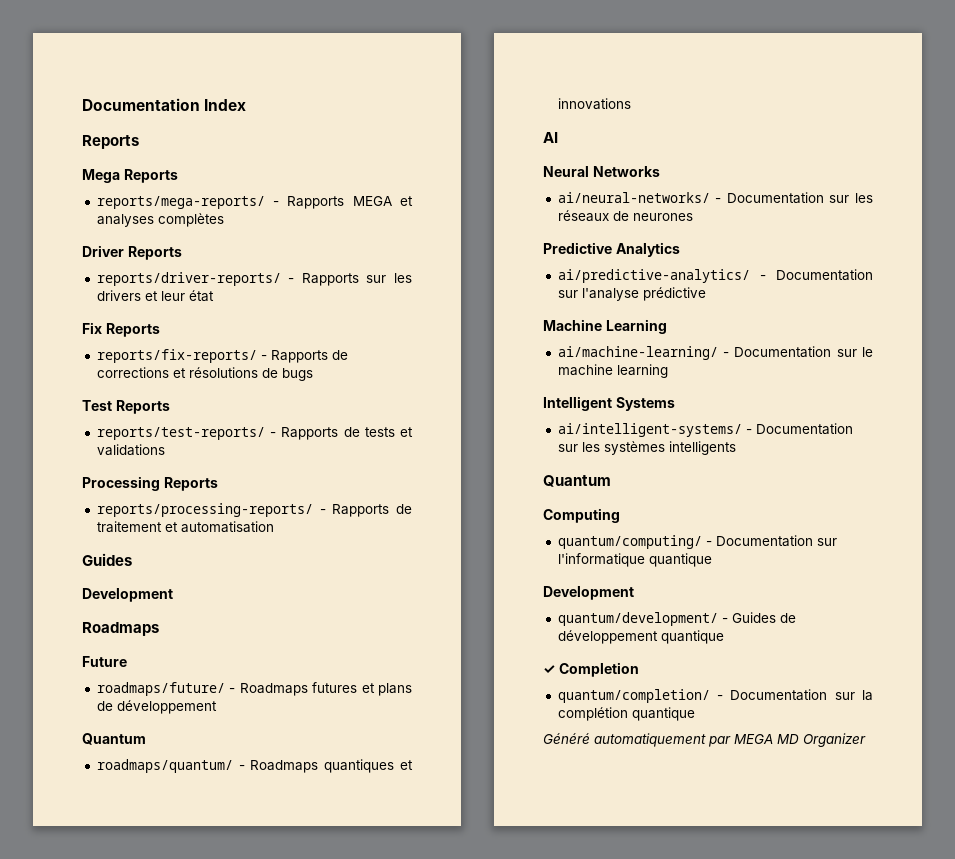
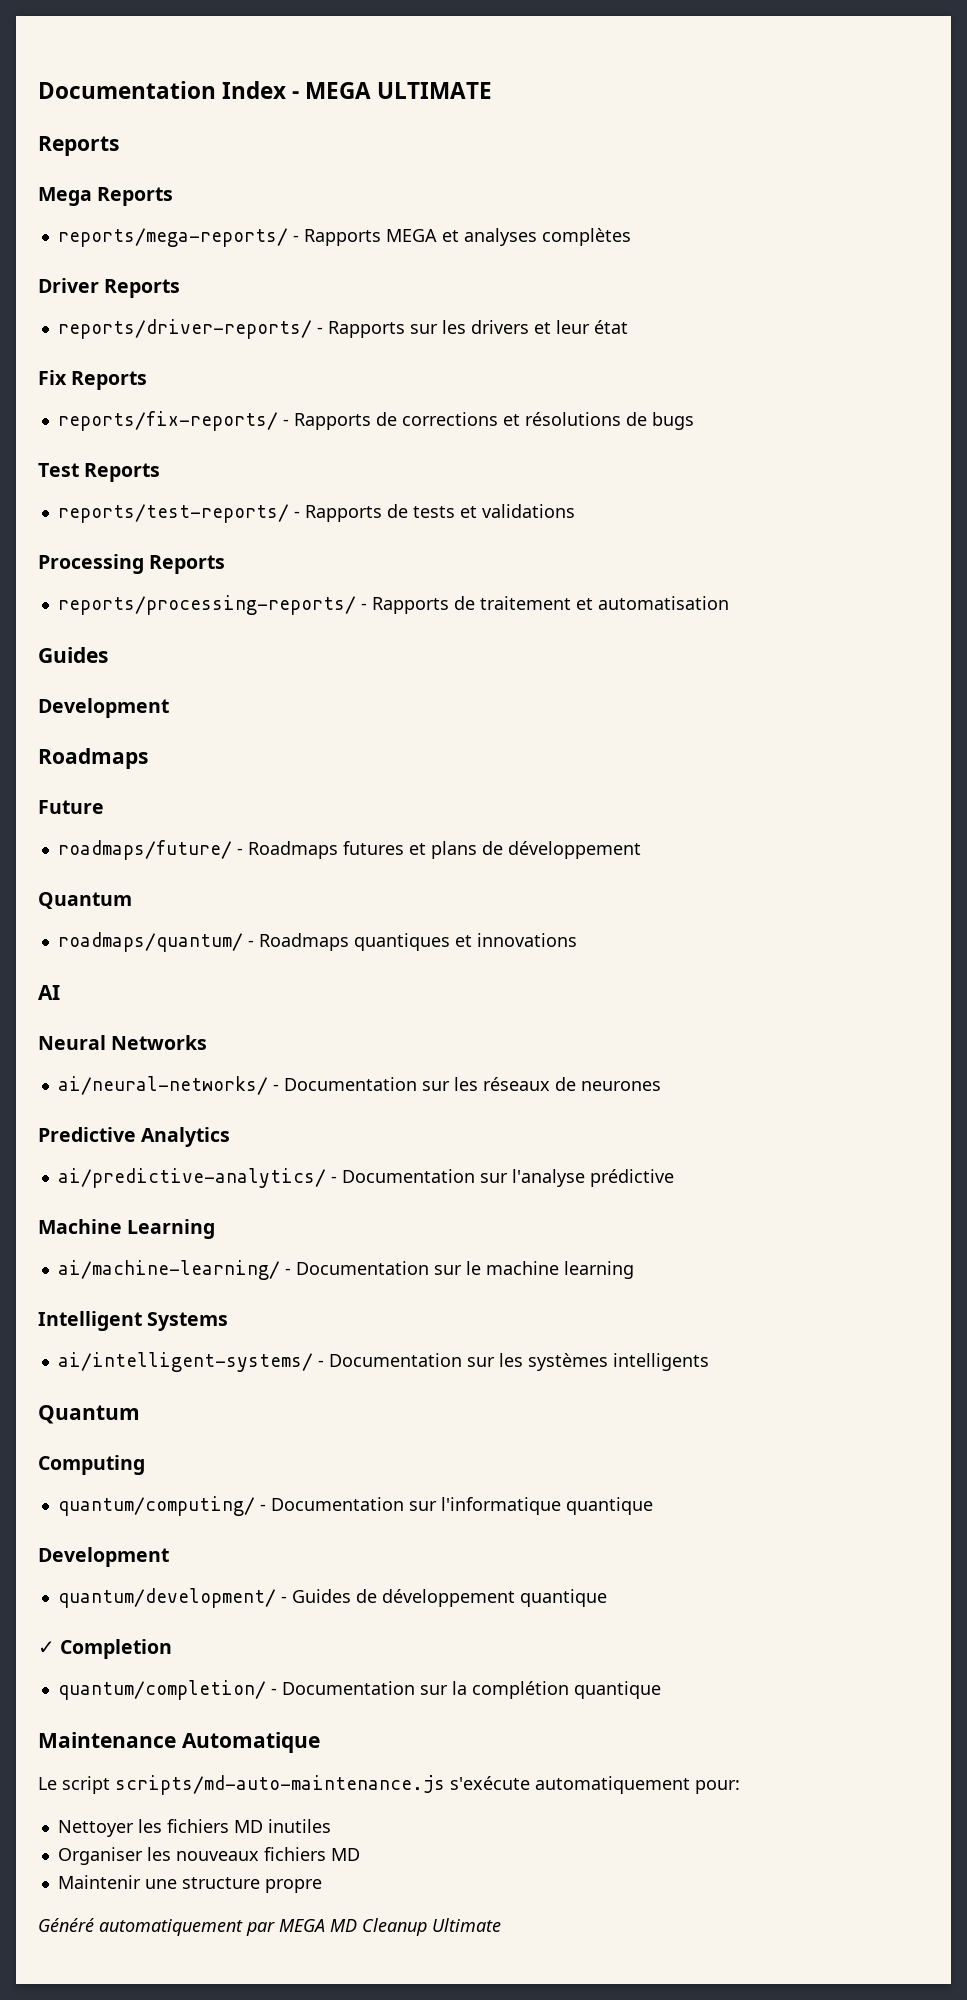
(247, 105) none -> [292,82,493,99] - MEGA ULTIMATE
(695, 714) none -> [38,1732,320,1753] [38,1775,740,1795] [57,1819,331,1837] [57,1847,360,1865] [57,1875,322,1893] // Maintenance Automatique // Le script scripts/md-auto-maintenance.js s'exécute automatiquement pour: // Nettoyer les fichiers MD inutiles // Organiser les nouveaux fichiers MD // Maintenir une structure propre
[803,733,866,747] Organizer -> [362,1918,501,1936] Cleanup Ultimate

